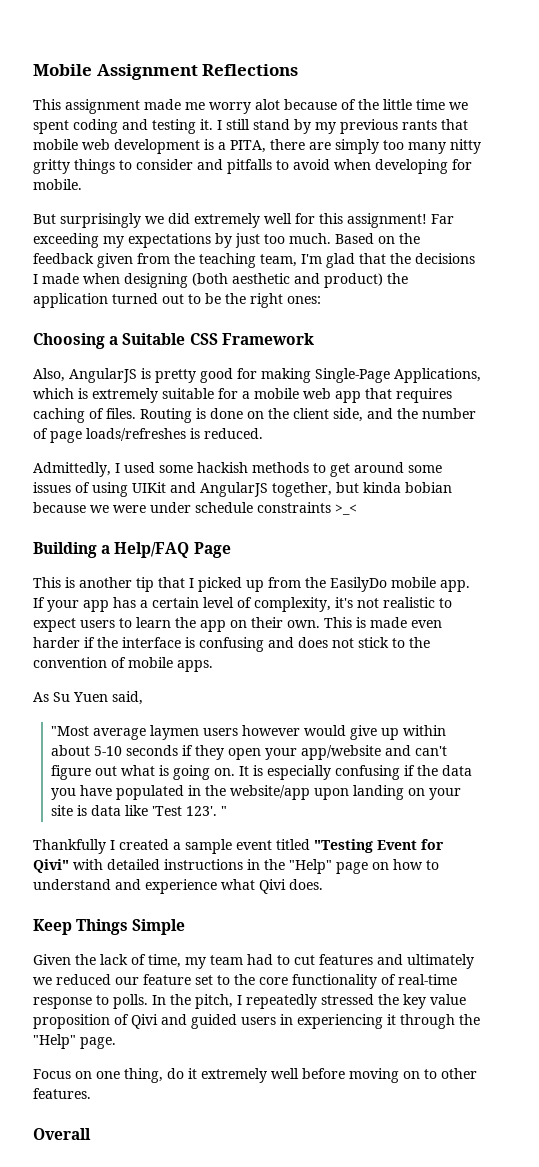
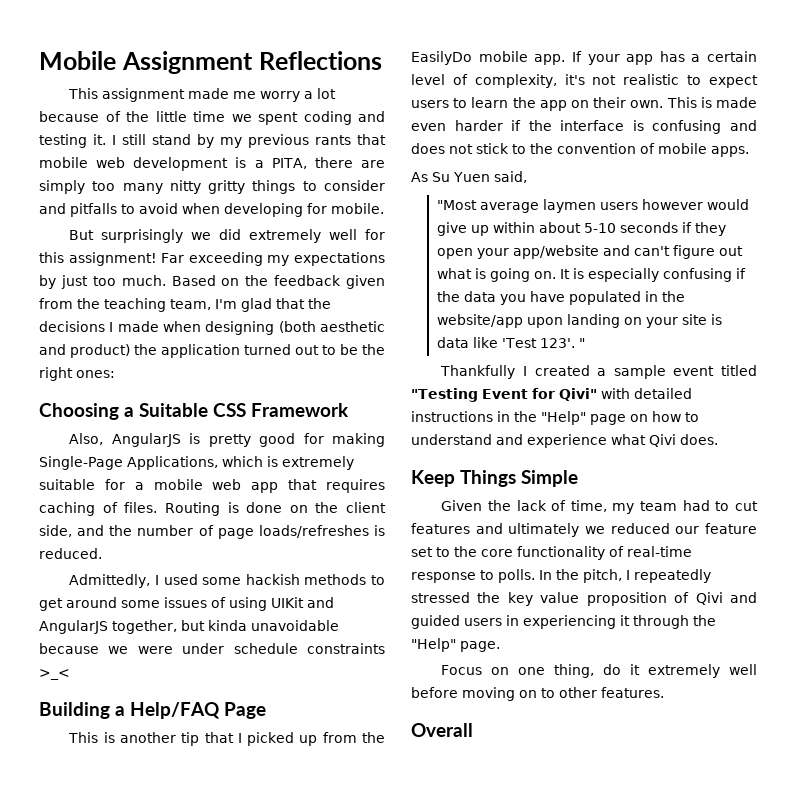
[255,99,280,110] alot -> [304,88,337,99] a lot
[405,482,452,493] bobian -> [251,620,339,631] unavoidable

